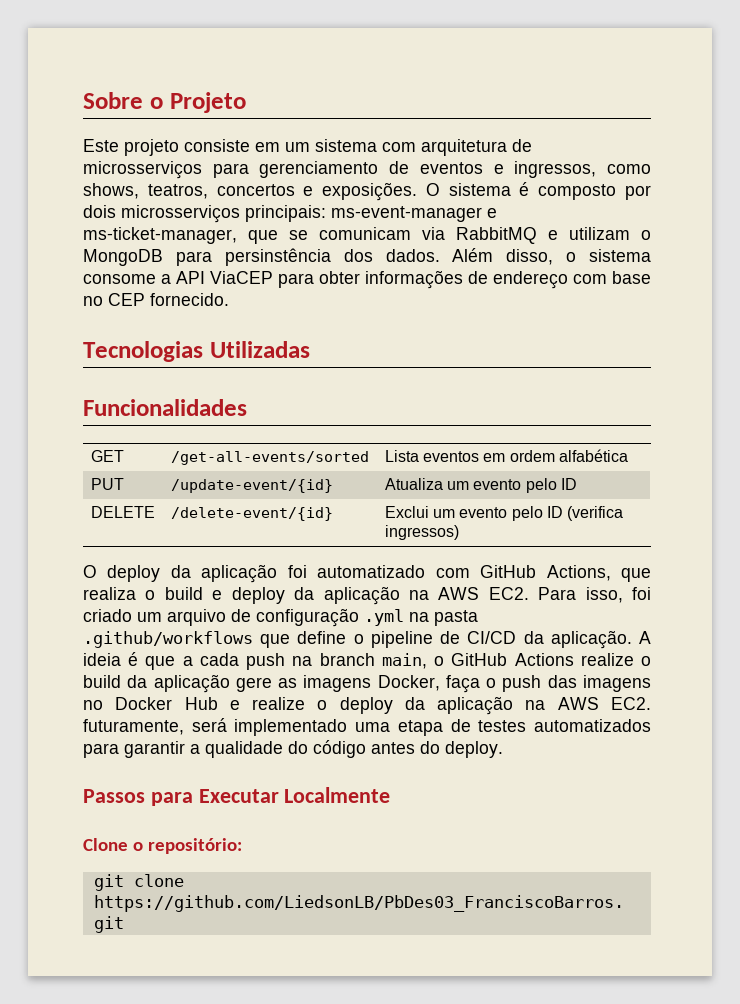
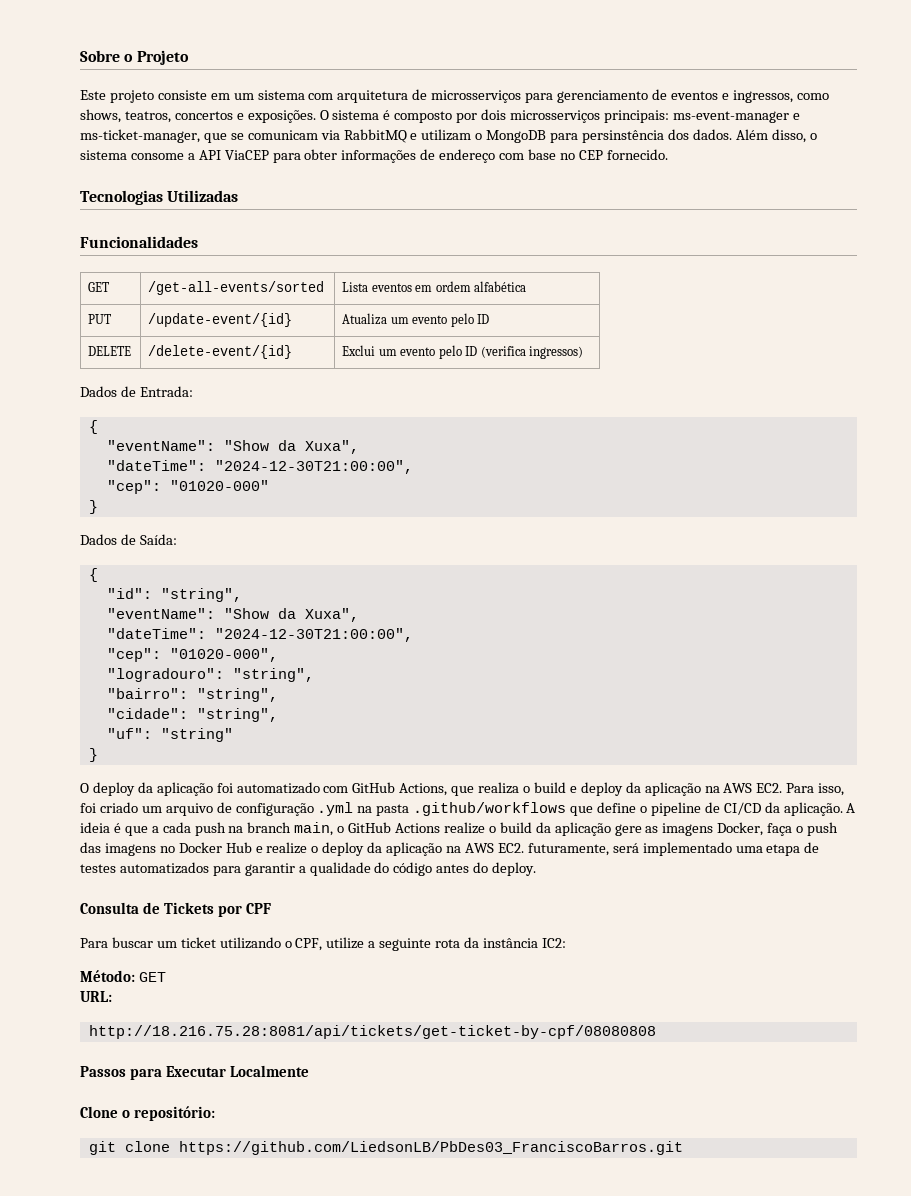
(459, 532) none -> [80,386,193,397] [88,420,98,434] [106,440,359,454] [106,460,413,474] [106,480,269,494] [88,500,98,514] [80,534,177,545] [88,568,98,582] [106,588,242,602] [106,608,359,622] [106,628,413,642] [106,648,278,662] [106,668,314,682] [106,688,278,702] [106,708,278,722] [106,728,233,742] [88,748,98,762] // Dados de Entrada: // { // "eventName": "Show da Xuxa", // "dateTime": "2024-12-30T21:00:00", // "cep": "01020-000" // } // Dados de Saída: // { // "id": "string", // "eventName": "Show da Xuxa", // "dateTime": "2024-12-30T21:00:00", // "cep": "01020-000", // "logradouro": "string", // "bairro": "string", // "cidade": "string", // "uf": "string" // }
(503, 749) none -> [80,902,272,917] [80,937,566,951] [80,970,166,982] [80,991,112,1002] [88,1025,656,1039] // Consulta de Tickets por CPF // Para buscar um ticket utilizando o CPF, utilize a seguinte rota da instância IC2: // Método: GET // URL: // http://18.216.75.28:8081/api/tickets/get-ticket-by-cpf/08080808

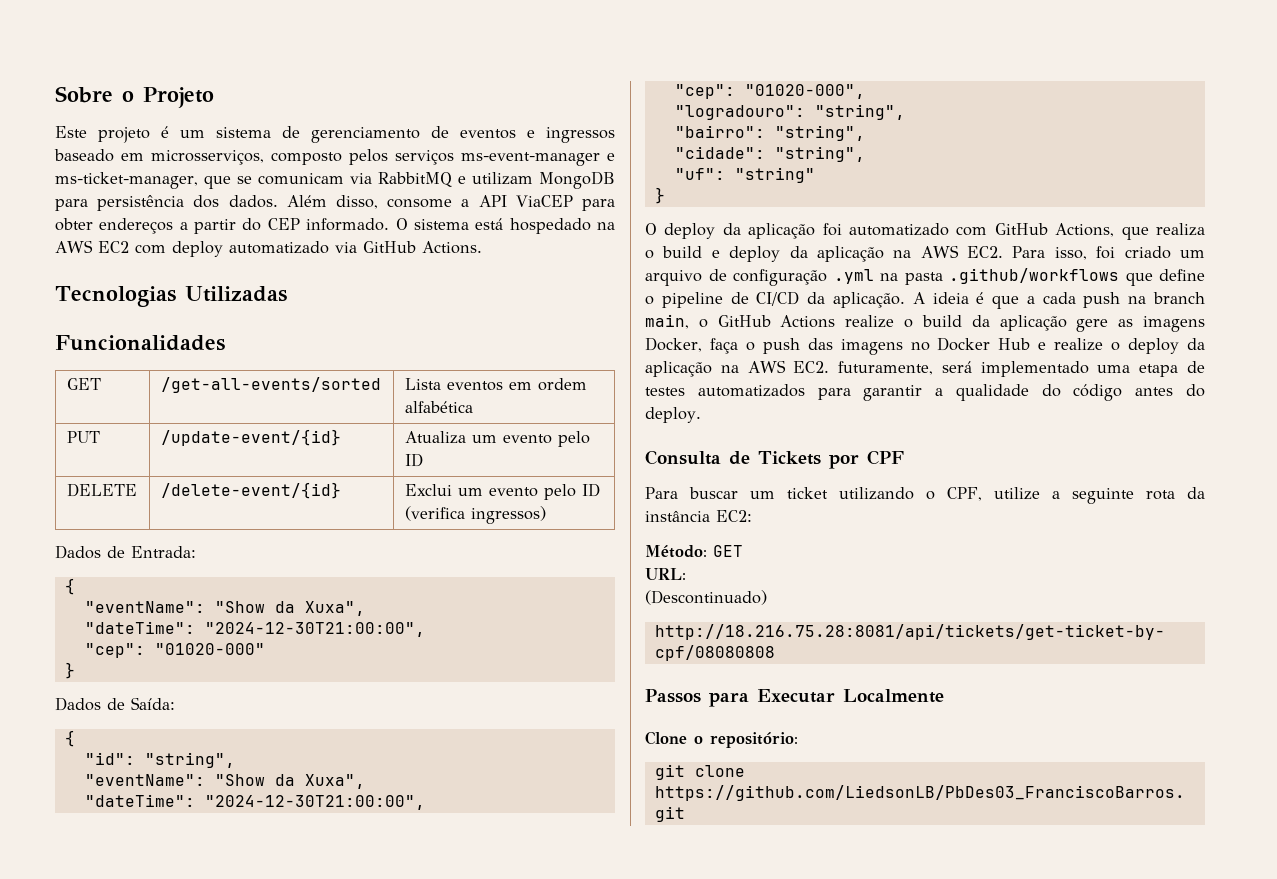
[157,89,829,103] [80,109,669,123] consiste em um sistema com arquitetura de microsserviços para gerenciamento de eventos e ingressos, como shows, teatros, concertos e exposições. O sistema é composto por dois microsserviços principais: -> [161,126,615,143] [54,149,454,165] é um sistema de gerenciamento de eventos e ingressos baseado em microsserviços, composto pelos serviços
[475,133,483,140] o -> (533, 178) none
[582,130,665,143] persinstência -> [97,195,185,211] persistência
[809,133,817,140] [80,150,127,160] o sistema -> (379, 202) none
[341,149,668,163] informações de endereço com base no CEP fornecido. -> [99,218,616,234] [55,240,482,257] endereços a partir do CEP informado. O sistema está hospedado na AWS EC2 com deploy automatizado via GitHub Actions.
[541,938,566,948] IC2: -> [716,510,752,522] EC2:
(112, 996) none -> [645,590,767,605] // (Descontinuado)

